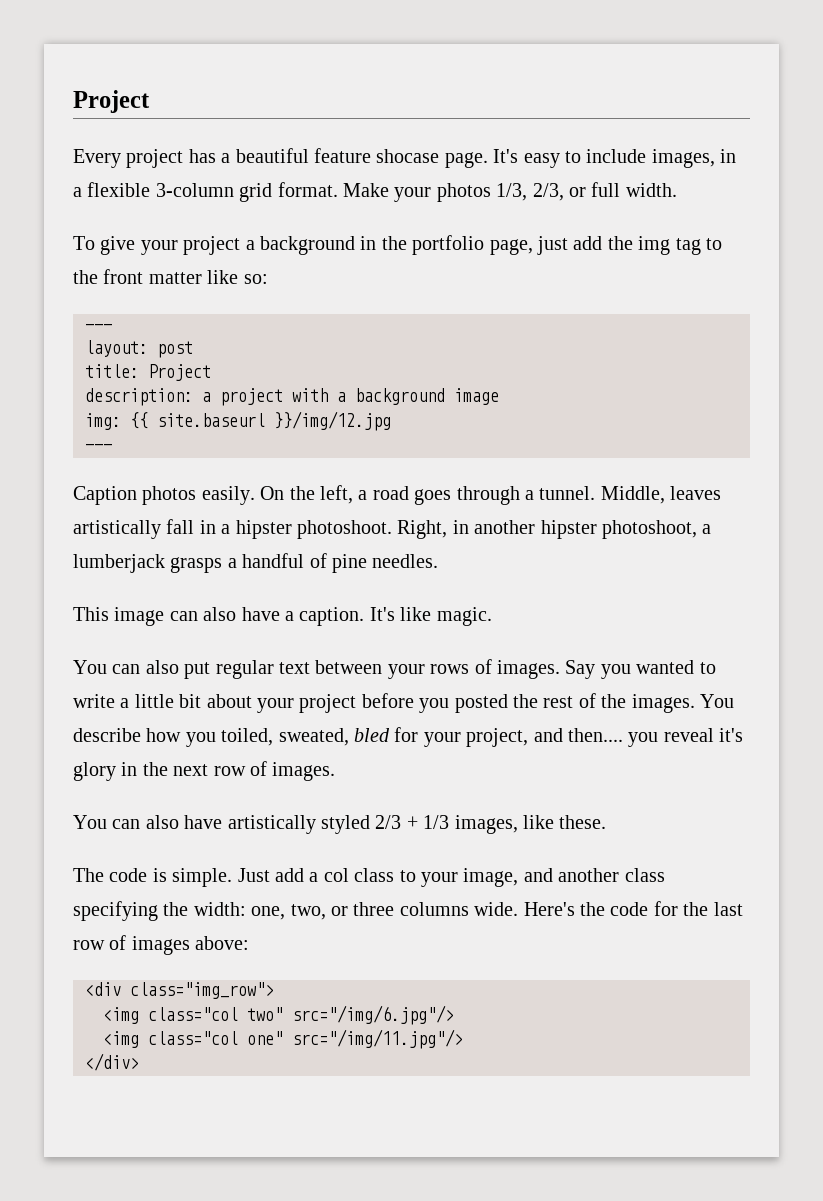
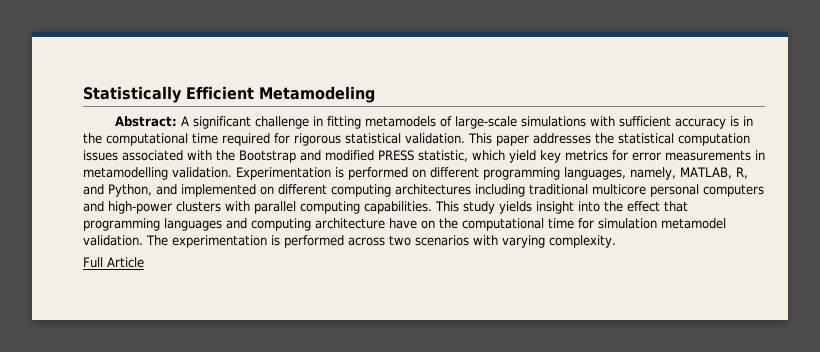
[73,90,150,113] [73,148,737,168] [73,182,677,202] [73,235,722,255] [73,269,268,284] [85,324,112,330] [85,340,193,358] [85,364,211,381] [85,388,499,406] [85,411,391,431] [85,444,112,450] [73,485,722,505] [73,519,712,539] [73,553,439,573] [73,607,492,626] [73,659,716,679] [73,693,734,713] [73,727,744,747] [73,761,336,781] [73,815,607,834] [73,868,665,887] [73,901,743,921] [73,935,250,955] [85,982,274,999] [103,1005,454,1025] [103,1029,463,1049] [85,1053,139,1071] Project // Every project has a beautiful feature shocase page. It's easy to include images, in a flexible 3-column grid format. Make your photos 1/3, 2/3, or full width. // To give your project a background in the portfolio page, just add the img tag to the front matter like so: // --- // layout: post // title: Project // description: a project with a background image // img: {{ site.baseurl }}/img/12.jpg // --- // Caption photos easily. On the left, a road goes through a tunnel. Middle, leaves artistically fall in a hipster photoshoot. Right, in another hipster photoshoot, a lumberjack grasps a handful of pine needles. // This image can also have a caption. It's like magic. // You can also put regular text between your rows of images. Say you wanted to write a little bit about your project before you posted the rest of the images. You describe how you toiled, sweated, bled for your project, and then.... you reveal it's glory in the next row of images. // You can also have artistically styled 2/3 + 1/3 images, like these. // The code is simple. Just add a col class to your image, and another class specifying the width: one, two, or three columns wide. Here's the code for the last row of images above: // <div class="img_row"> // <img class="col two" src="/img/6.jpg"/> // <img class="col one" src="/img/11.jpg"/> // </div> -> [83,86,375,103] [115,116,754,129] [83,133,750,146] [83,150,765,163] [83,167,748,180] [83,184,764,197] [83,201,688,214] [83,218,726,231] [83,235,616,248] [83,257,144,268] Statistically Efficient Metamodeling // Abstract: A significant challenge in fitting metamodels of large-scale simulations with sufficient accuracy is in the computational time required for rigorous statistical validation. This paper addresses the statistical computation issues associated with the Bootstrap and modified PRESS statistic, which yield key metrics for error measurements in metamodelling validation. Experimentation is performed on different programming languages, namely, MATLAB, R, and Python, and implemented on different computing architectures including traditional multicore personal computers and high-power clusters with parallel computing capabilities. This study yields insight into the effect that programming languages and computing architecture have on the computational time for simulation metamodel validation. The experimentation is performed across two scenarios with varying complexity. // Full Article

